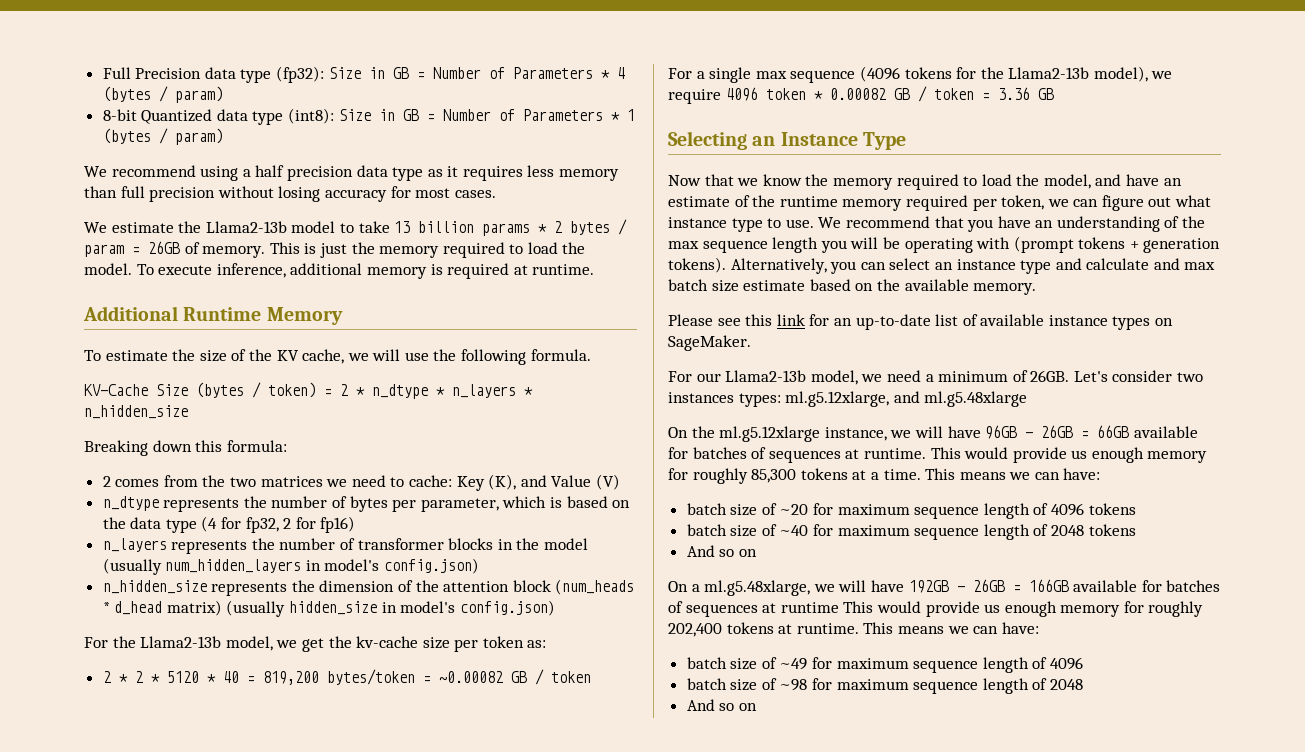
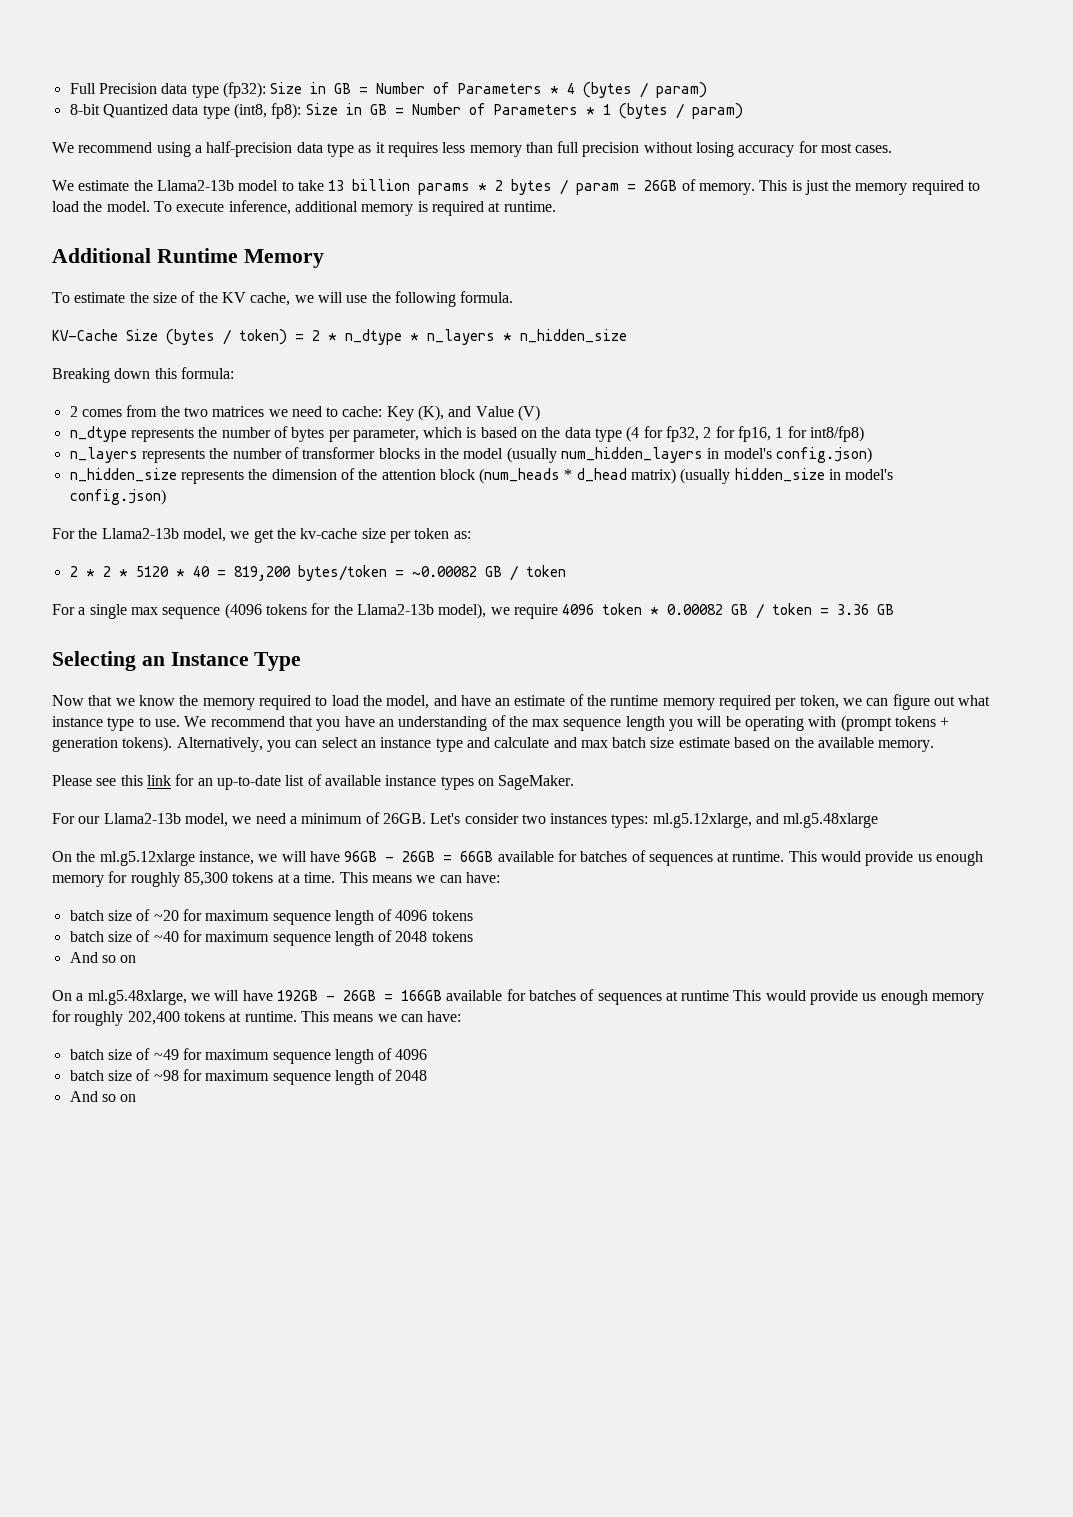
[288,108,335,124] (int8): -> [233,103,302,119] (int8, fp8):
[255,165,353,181] half precision -> [206,141,293,157] half-precision
[320,516,356,533] fp16) -> [738,426,864,442] fp16, 1 for int8/fp8)

